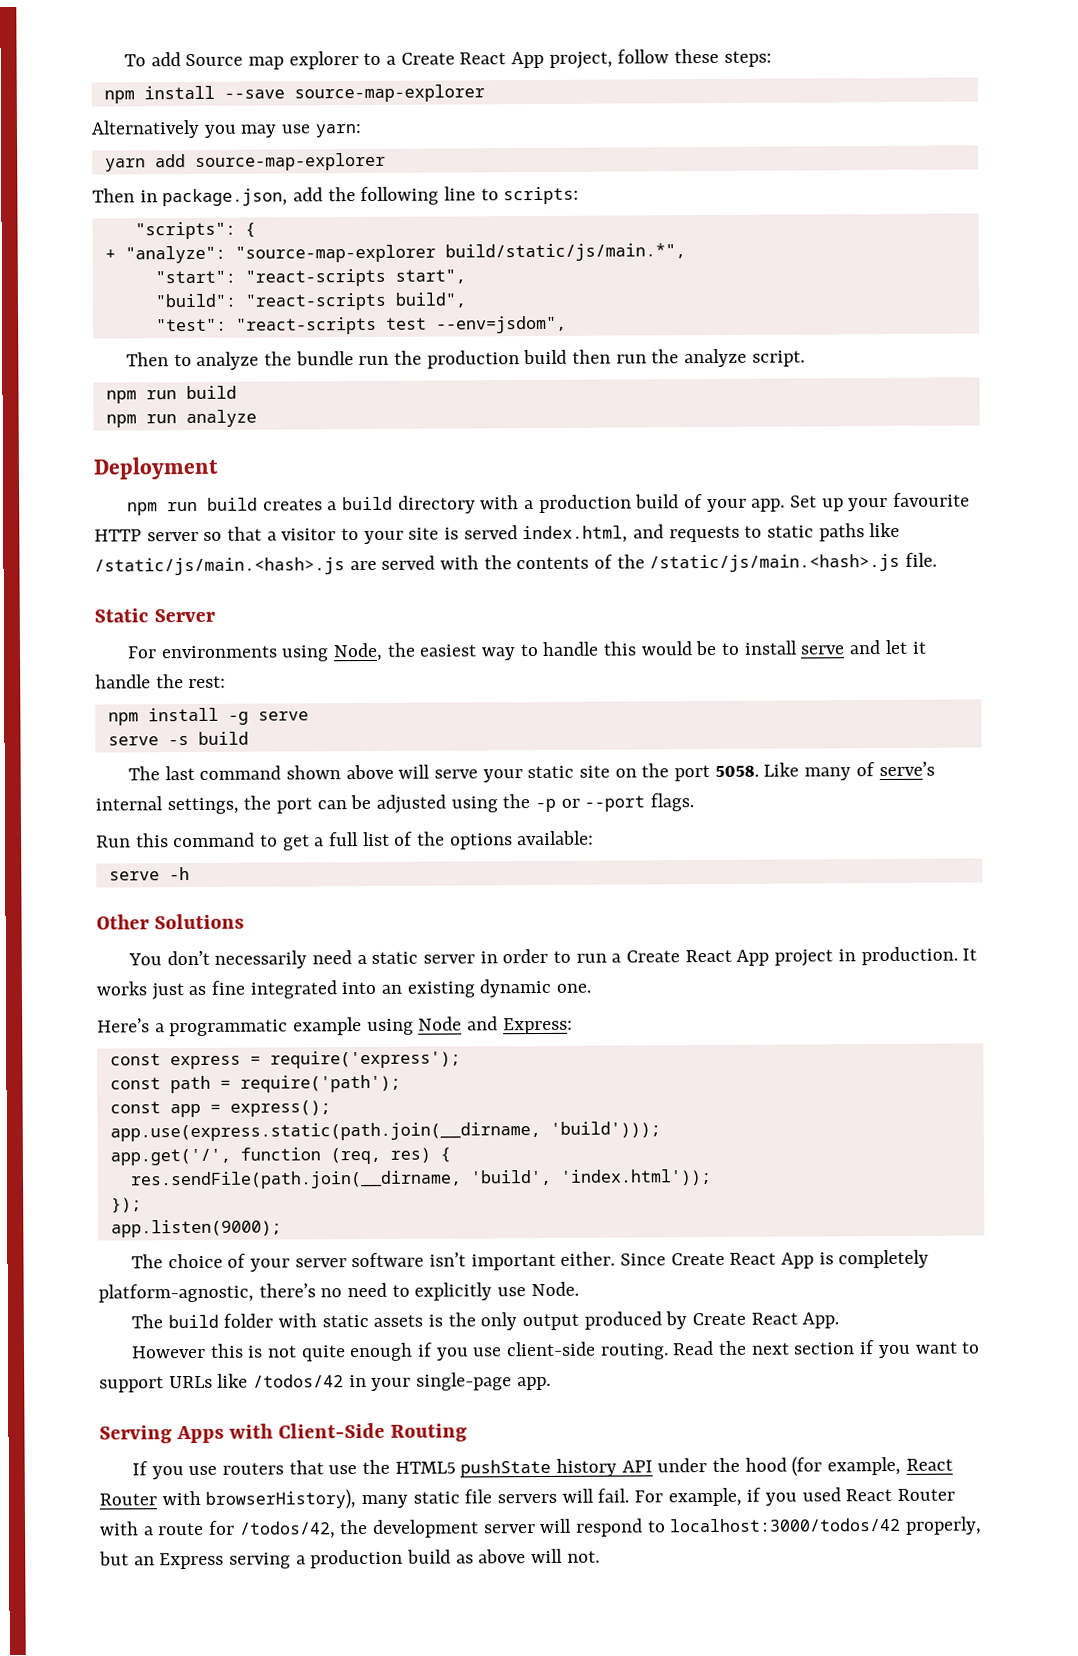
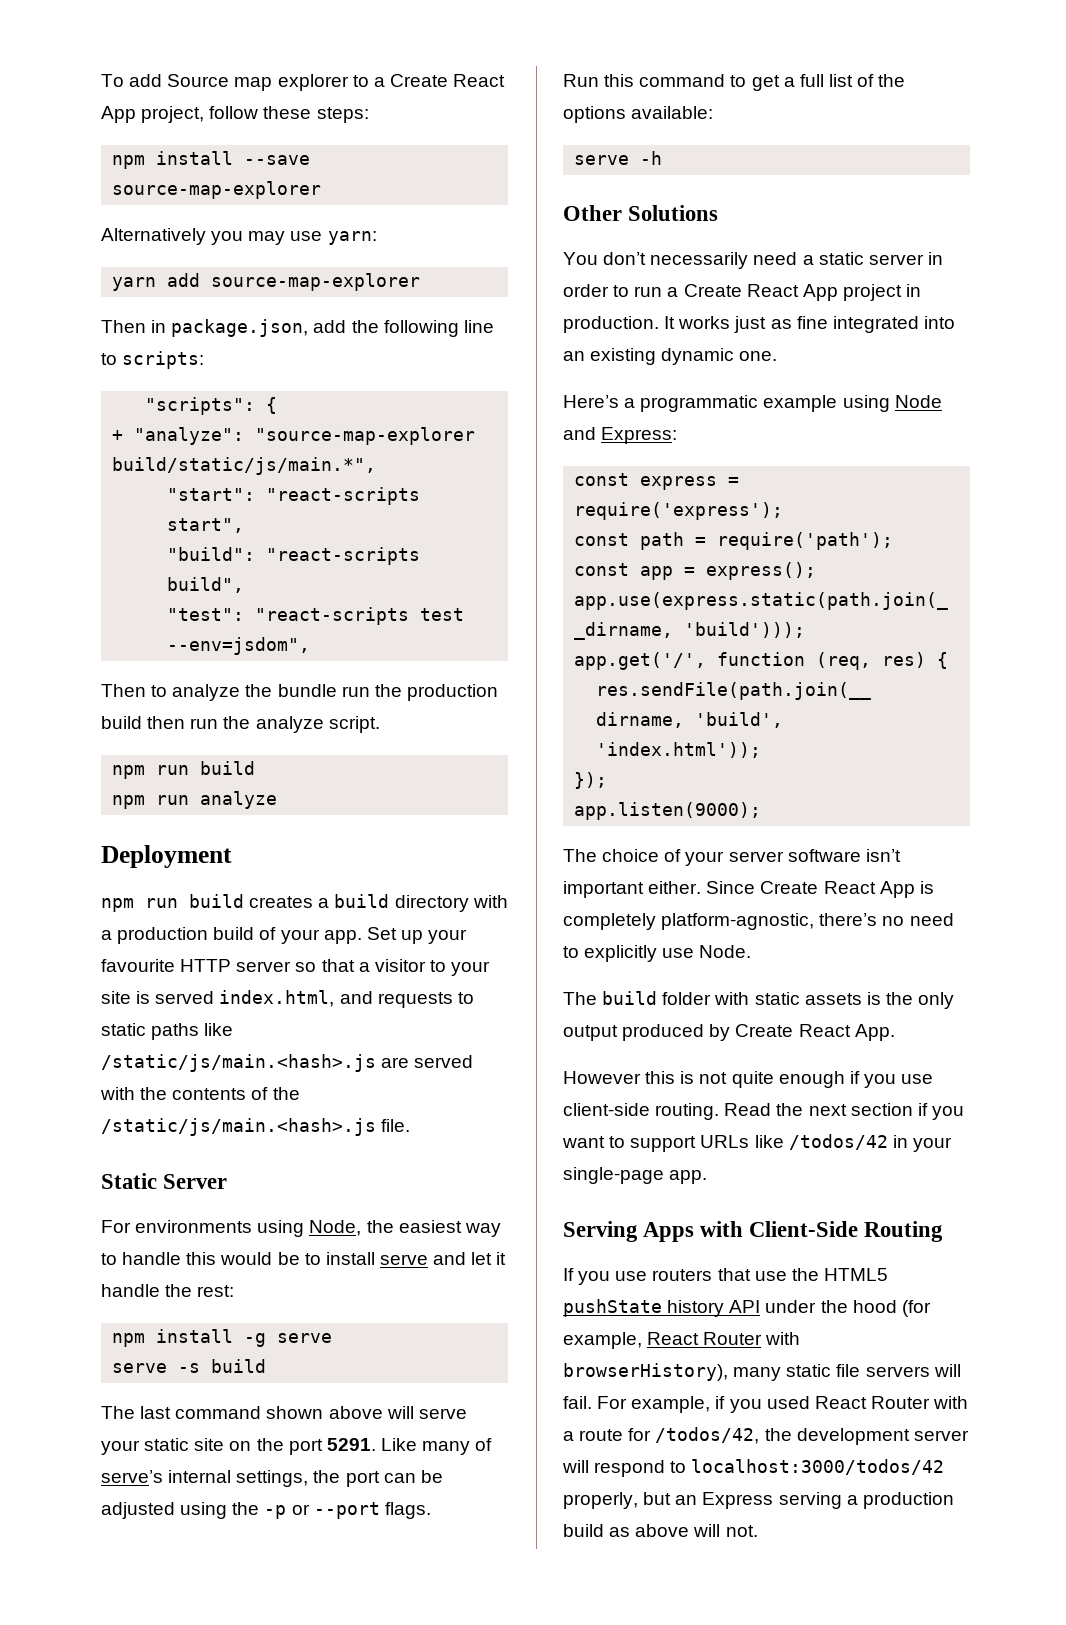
[714,765,759,777] 5058. -> [326,1438,376,1451] 5291.

